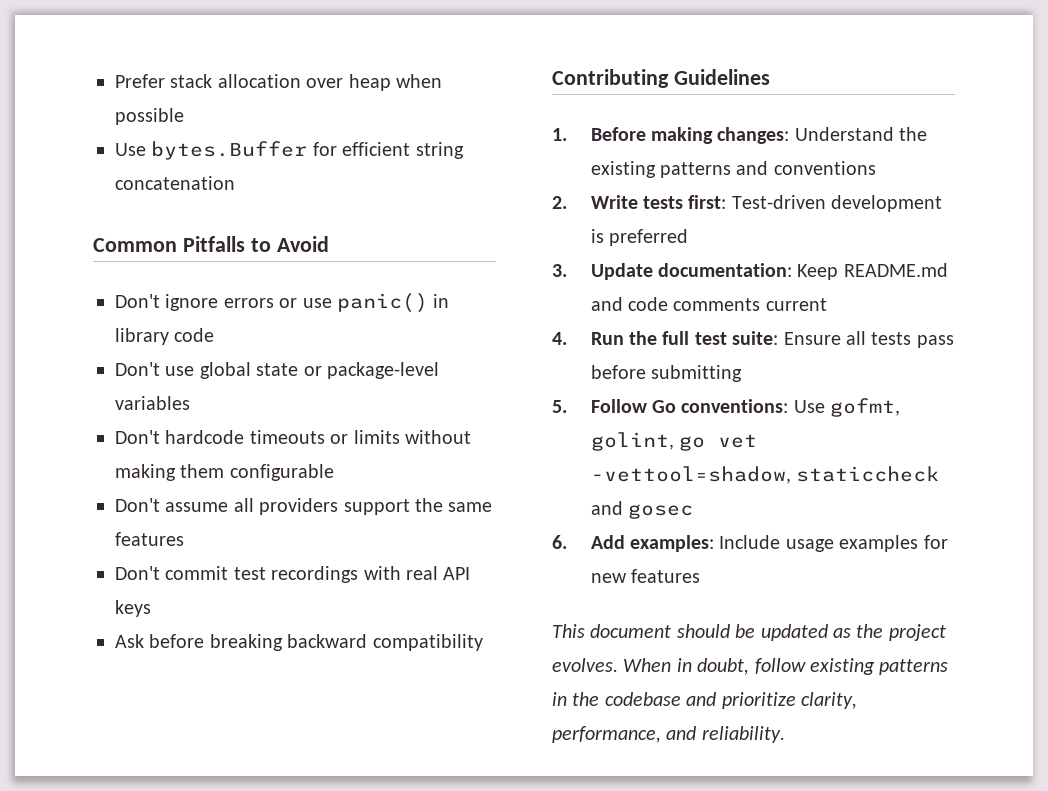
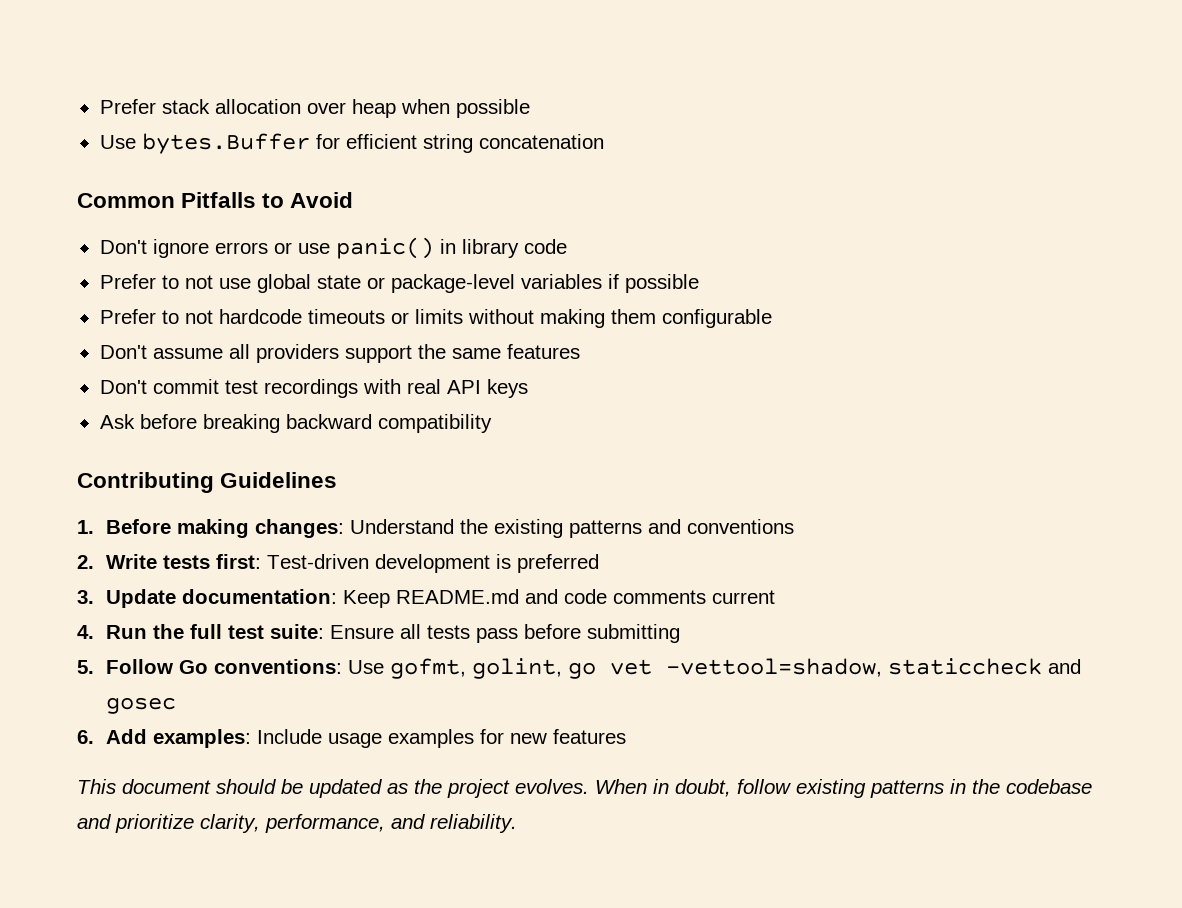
[115,362,160,376] Don't -> [99,274,213,289] Prefer to not
[115,430,160,444] // Don't -> [607,274,699,293] [99,309,213,324] if possible // Prefer to not

